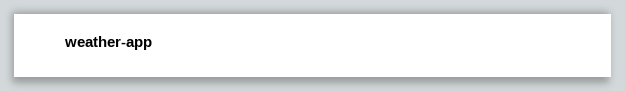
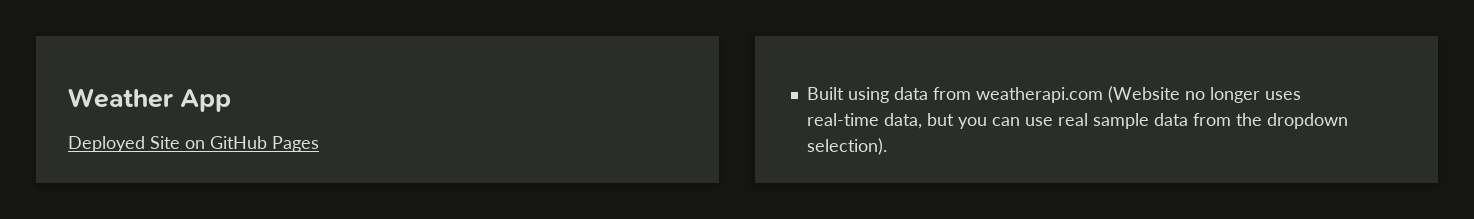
[64,36,152,50] weather-app -> [68,88,232,112] [68,136,319,152] [806,86,1301,103] [806,113,1348,129] [806,138,887,155] Weather App // Deployed Site on GitHub Pages // Built using data from weatherapi.com (Website no longer uses real-time data, but you can use real sample data from the dropdown selection).

